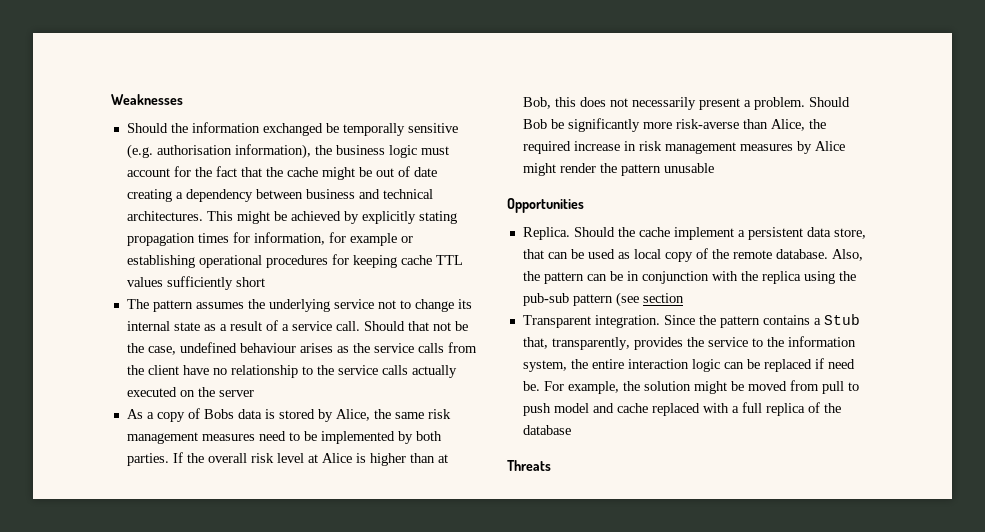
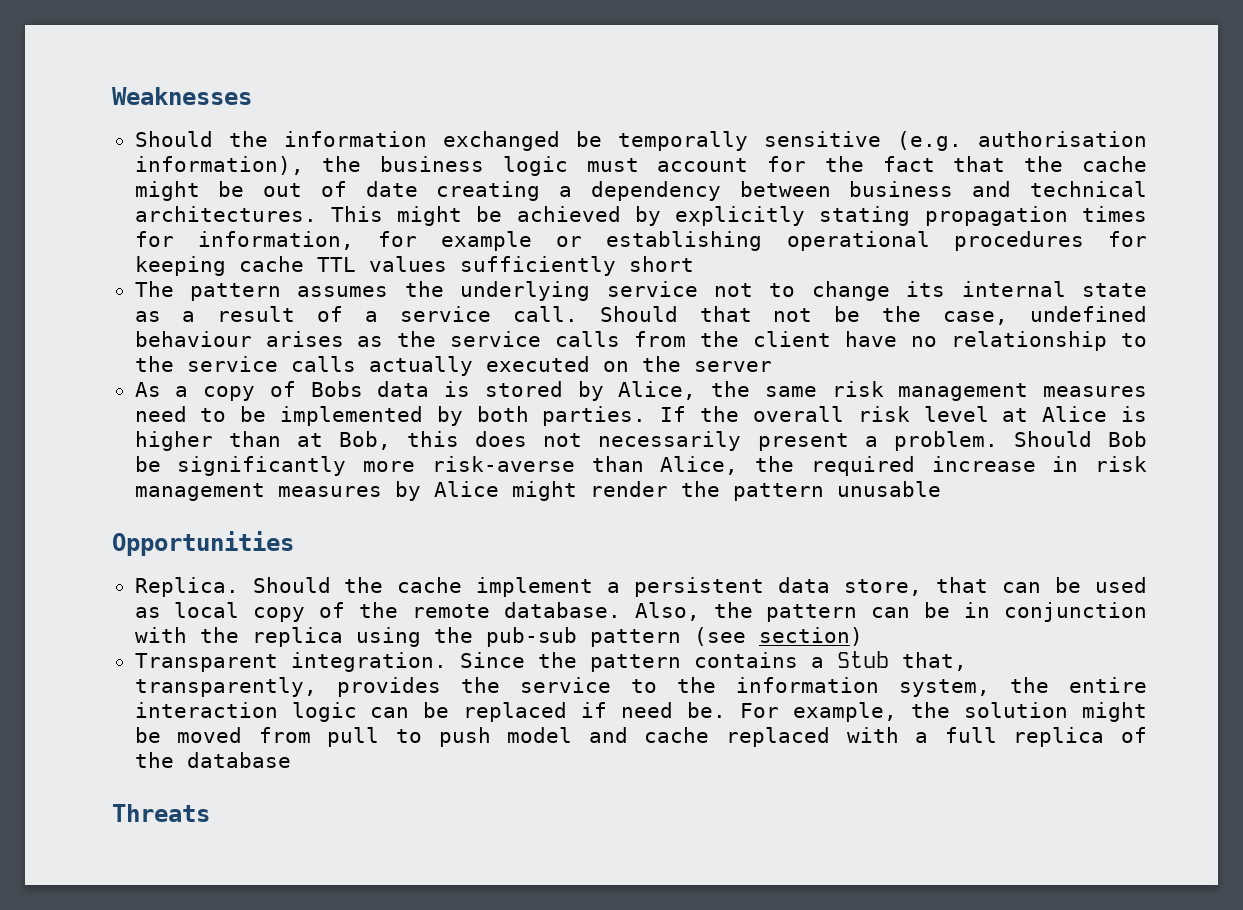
[642,293,684,303] section -> [758,627,863,646] section)

